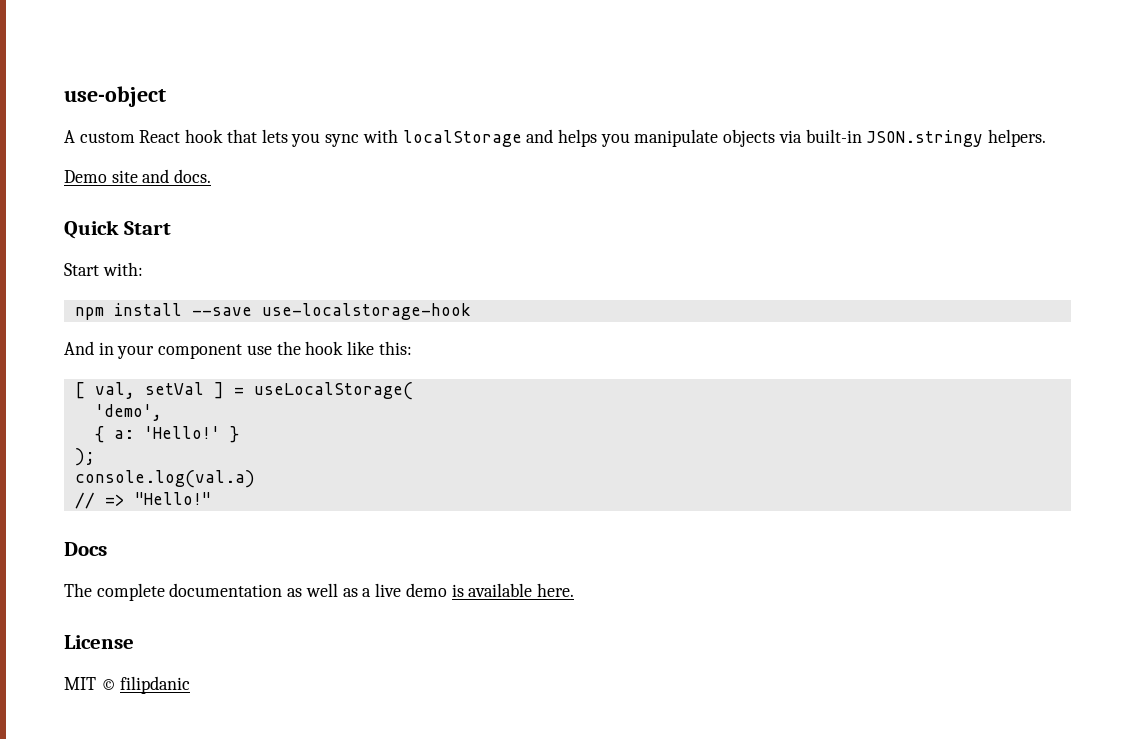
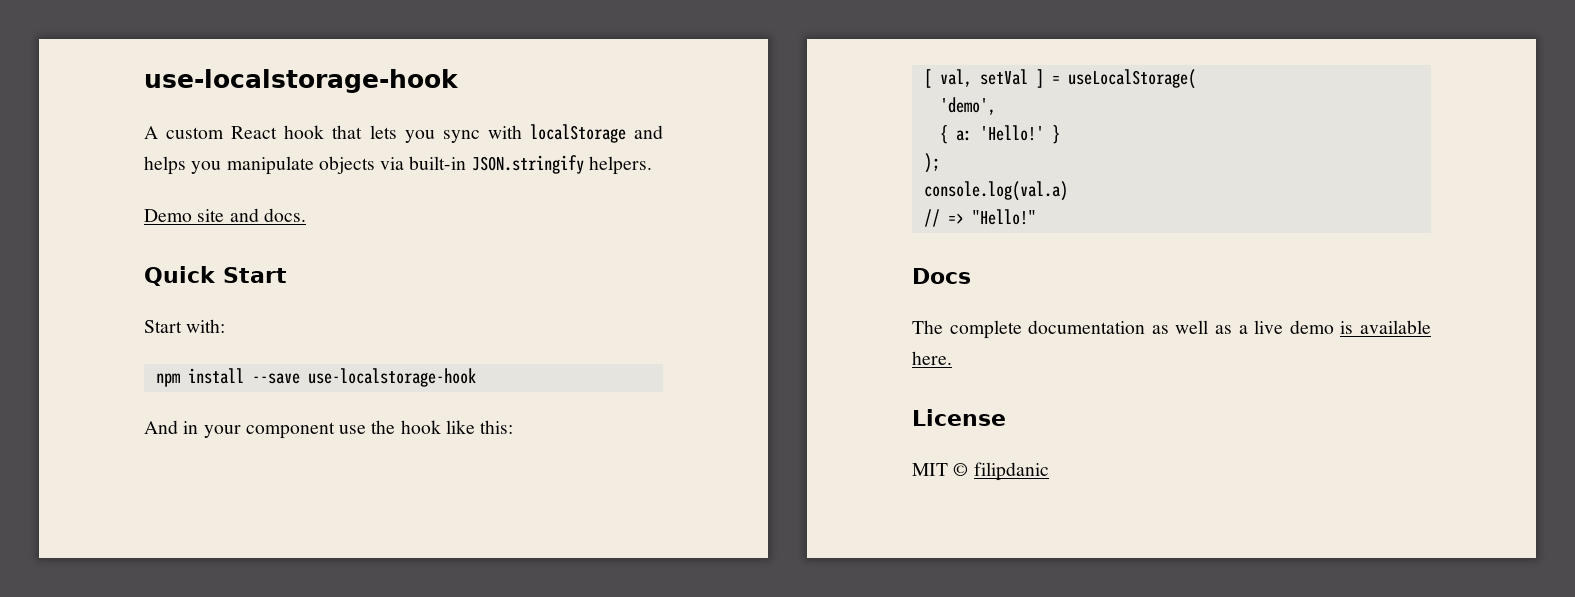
[64,86,166,107] use-object -> [144,69,459,93] use-localstorage-hook
[866,130,984,147] JSON.stringy -> [471,155,584,174] JSON.stringify

